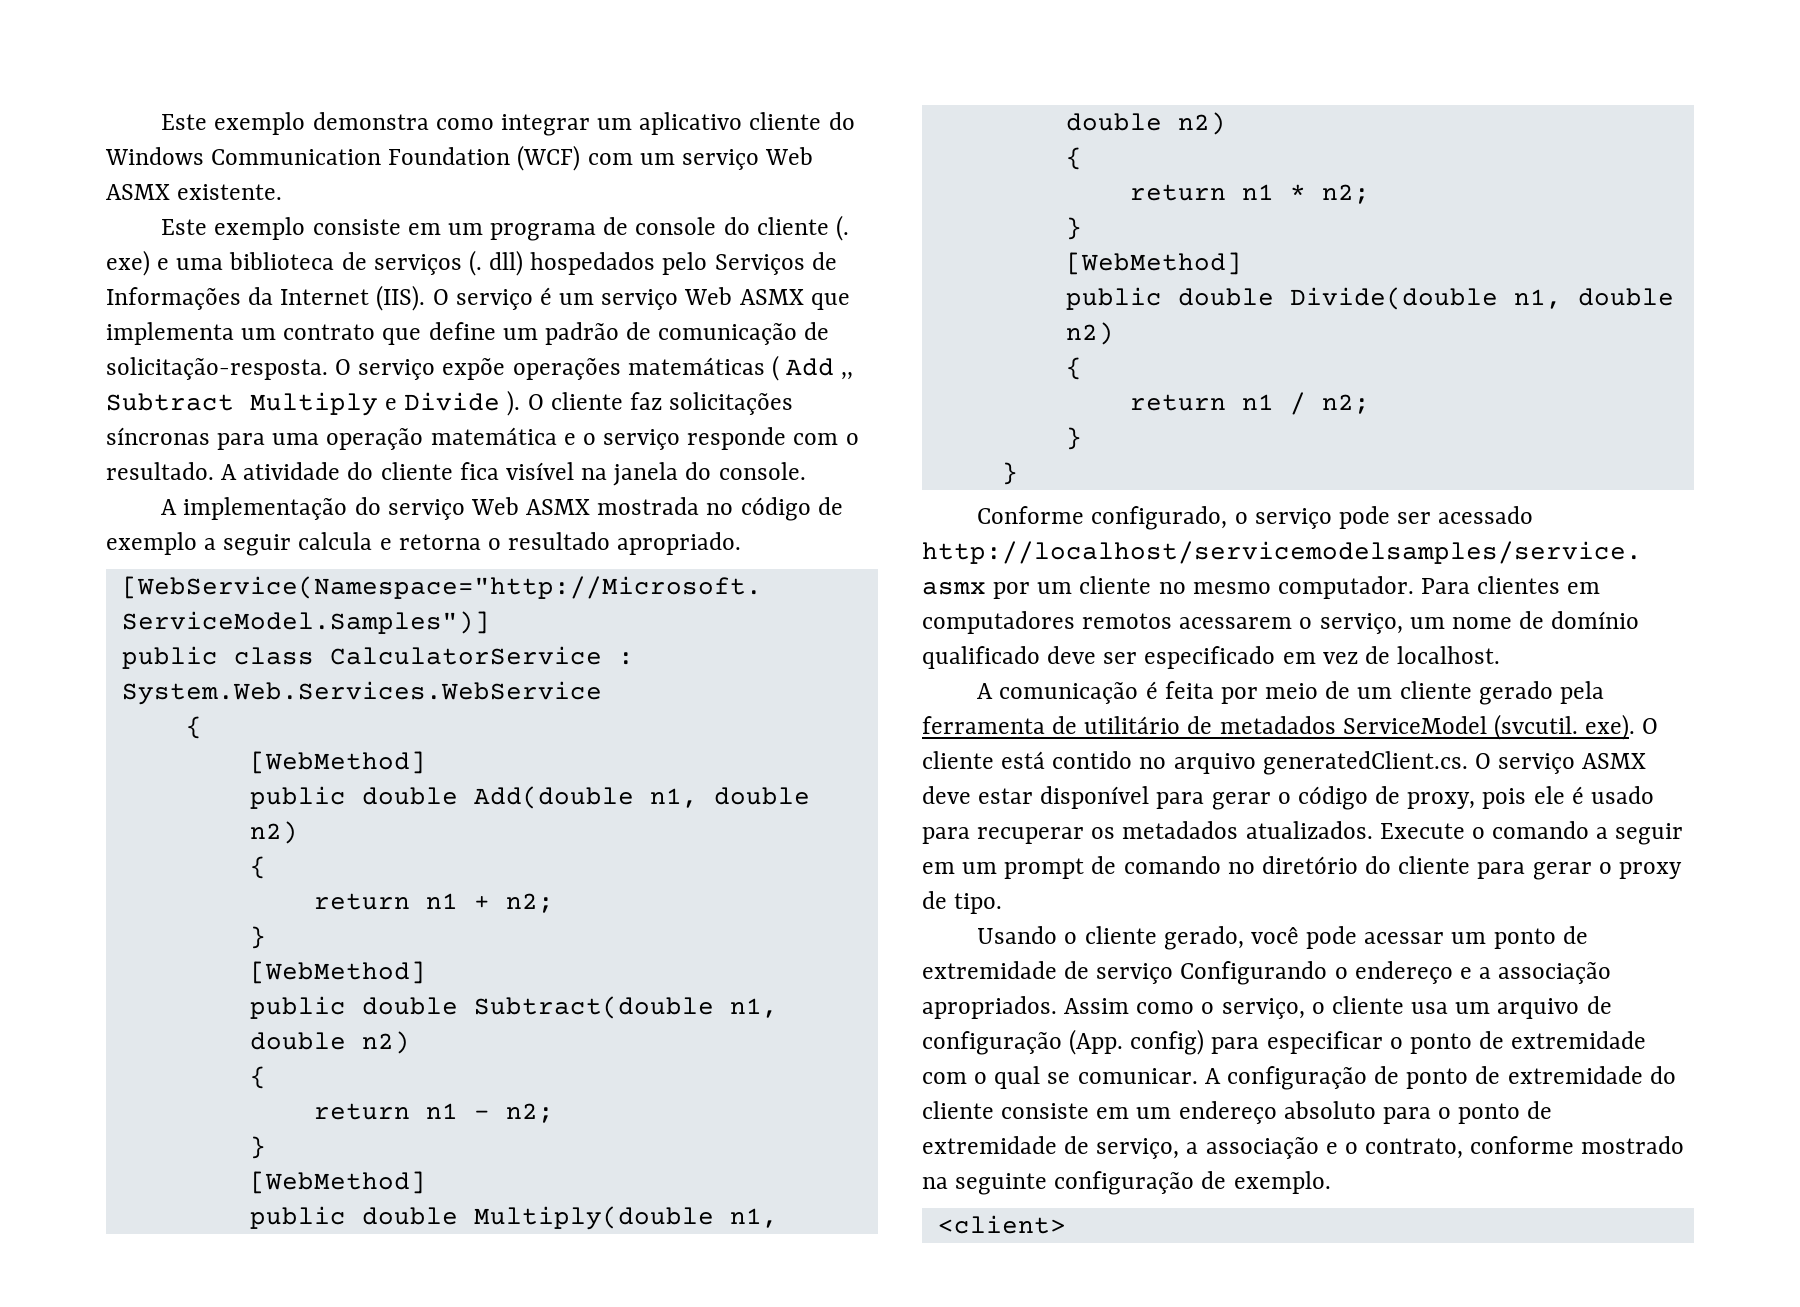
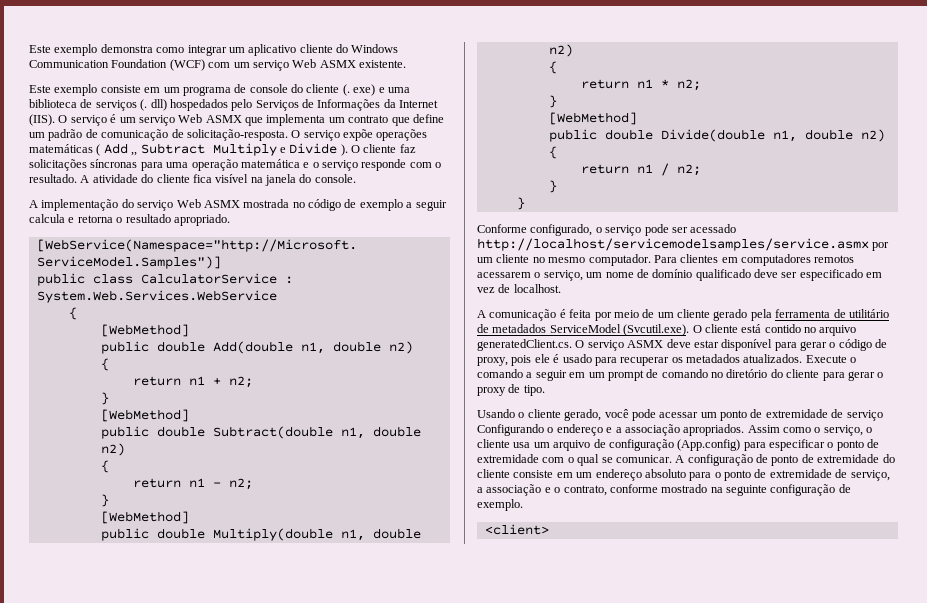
[1493,714,1636,740] (svcutil. exe). -> [623,324,690,336] (Svcutil.exe).
[1069,1029,1205,1055] (App. config) -> [677,439,741,451] (App.config)

